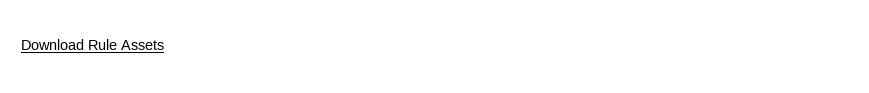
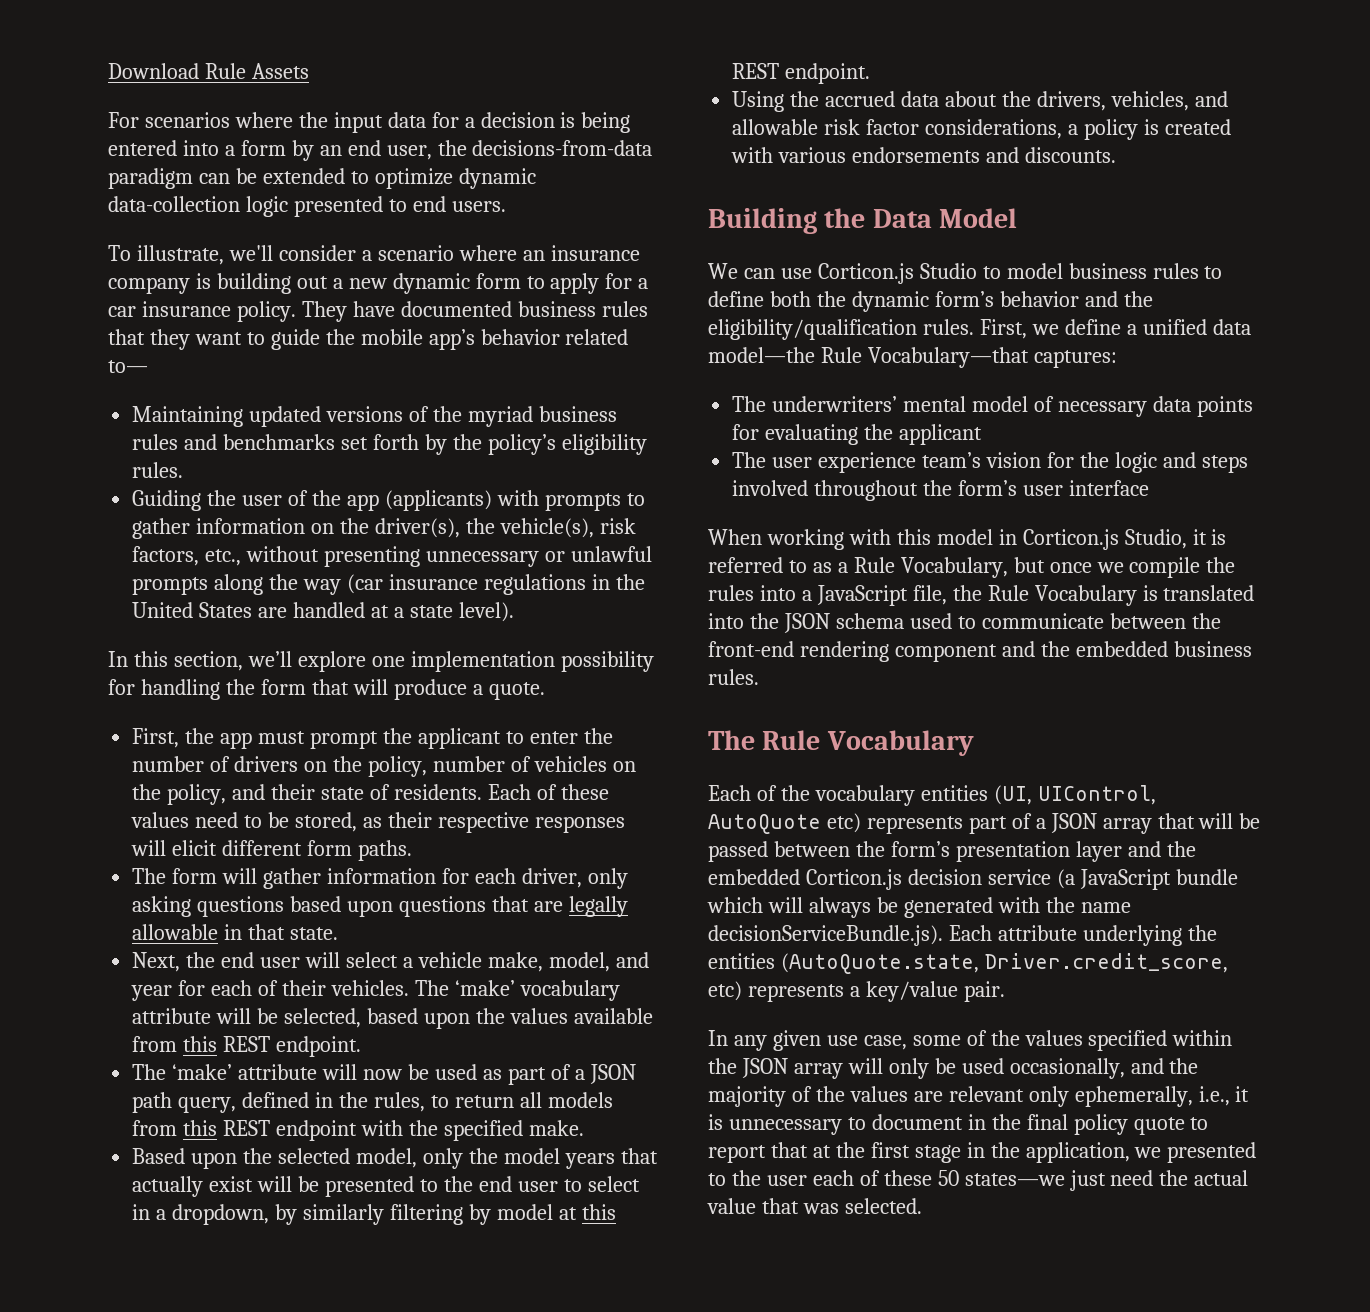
(164, 45) none -> [108,112,631,133] [108,140,653,161] [108,168,536,189] [108,196,506,217] [108,245,640,265] [108,273,649,294] [108,301,648,322] [108,329,629,350] [108,360,148,373] [132,406,617,427] [132,434,647,455] [132,462,184,478] [132,490,645,511] [132,518,636,539] [132,546,652,567] [132,574,645,595] [132,602,514,622] [108,651,654,672] [108,679,545,700] [132,728,613,749] [132,756,636,777] [132,784,609,805] [131,812,625,833] [131,840,412,861] [132,868,628,889] [132,896,628,917] [132,924,339,940] [132,952,649,972] [131,980,620,1001] [132,1008,653,1029] [132,1036,362,1057] [132,1064,636,1085] [132,1092,613,1113] [132,1120,584,1141] [132,1148,658,1169] [132,1176,640,1197] [132,1204,616,1225] [732,63,871,84] [732,91,1228,112] [732,119,1231,140] [731,147,1116,163] [708,208,1018,234] [708,263,1223,284] [708,291,1153,312] [708,319,1251,340] [708,347,1117,368] [732,396,1253,417] [732,424,983,445] [732,452,1248,473] [732,480,1149,501] [708,529,1227,550] [708,557,1236,578] [708,585,1255,606] [708,613,1221,633] [708,641,1252,662] [708,669,759,685] [708,730,974,756] [708,785,1156,806] [708,813,1261,834] [708,841,1196,862] [708,869,1238,890] [707,897,1131,918] [708,925,1217,946] [708,953,1228,974] [708,981,1005,1002] [708,1030,1233,1051] [708,1058,1199,1079] [708,1086,1250,1107] [708,1114,1209,1135] [708,1142,1257,1163] [708,1170,1249,1191] [707,1198,922,1214] // For scenarios where the input data for a decision is being entered into a form by an end user, the decisions-from-data paradigm can be extended to optimize dynamic data-collection logic presented to end users. // To illustrate, we'll consider a scenario where an insurance company is building out a new dynamic form to apply for a car insurance policy. They have documented business rules that they want to guide the mobile app’s behavior related to— // Maintaining updated versions of the myriad business rules and benchmarks set forth by the policy’s eligibility rules. // Guiding the user of the app (applicants) with prompts to gather information on the driver(s), the vehicle(s), risk factors, etc., without presenting unnecessary or unlawful prompts along the way (car insurance regulations in the United States are handled at a state level). // In this section, we’ll explore one implementation possibility for handling the form that will produce a quote. // First, the app must prompt the applicant to enter the number of drivers on the policy, number of vehicles on the policy, and their state of residents. Each of these values need to be stored, as their respective responses will elicit different form paths. // The form will gather information for each driver, only asking questions based upon questions that are legally allowable in that state. // Next, the end user will select a vehicle make, model, and year for each of their vehicles. The ‘make’ vocabulary attribute will be selected, based upon the values available from this REST endpoint. // The ‘make’ attribute will now be used as part of a JSON path query, defined in the rules, to return all models from this REST endpoint with the specified make. // Based upon the selected model, only the model years that actually exist will be presented to the end user to select in a dropdown, by similarly filtering by model at this REST endpoint. // Using the accrued data about the drivers, vehicles, and allowable risk factor considerations, a policy is created with various endorsements and discounts. // Building the Data Model // We can use Corticon.js Studio to model business rules to define both the dynamic form’s behavior and the eligibility/qualification rules. First, we define a unified data model—the Rule Vocabulary—that captures: // The underwriters’ mental model of necessary data points for evaluating the applicant // The user experience team’s vision for the logic and steps involved throughout the form’s user interface // When working with this model in Corticon.js Studio, it is referred to as a Rule Vocabulary, but once we compile the rules into a JavaScript file, the Rule Vocabulary is translated into the JSON schema used to communicate between the front-end rendering component and the embedded business rules. // The Rule Vocabulary // Each of the vocabulary entities (UI, UIControl, AutoQuote etc) represents part of a JSON array that will be passed between the form’s presentation layer and the embedded Corticon.js decision service (a JavaScript bundle which will always be generated with the name decisionServiceBundle.js). Each attribute underlying the entities (AutoQuote.state, Driver.credit_score, etc) represents a key/value pair. // In any given use case, some of the values specified within the JSON array will only be used occasionally, and the majority of the values are relevant only ephemerally, i.e., it is unnecessary to document in the final policy quote to report that at the first stage in the application, we presented to the user each of these 50 states—we just need the actual value that was selected.

